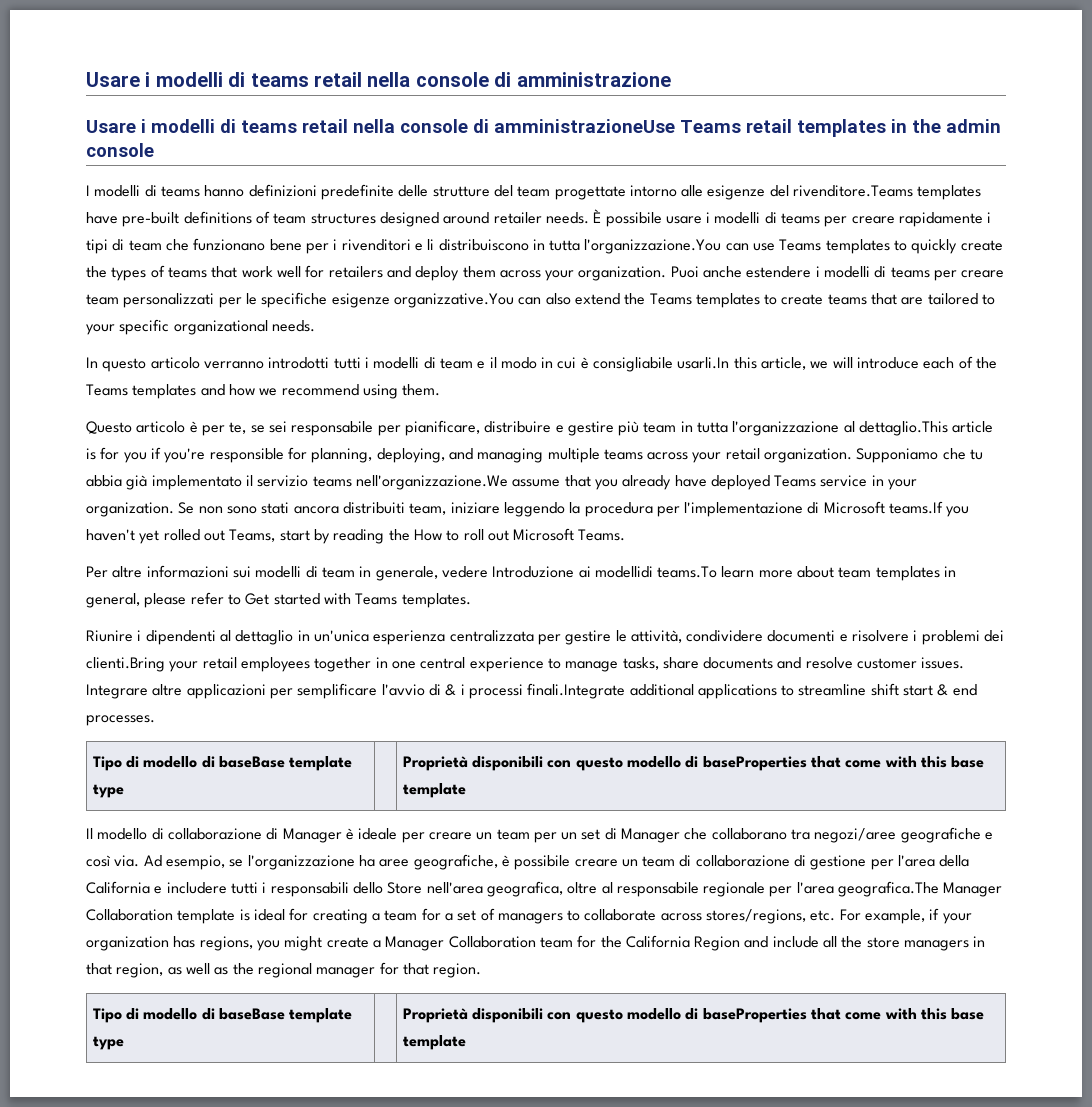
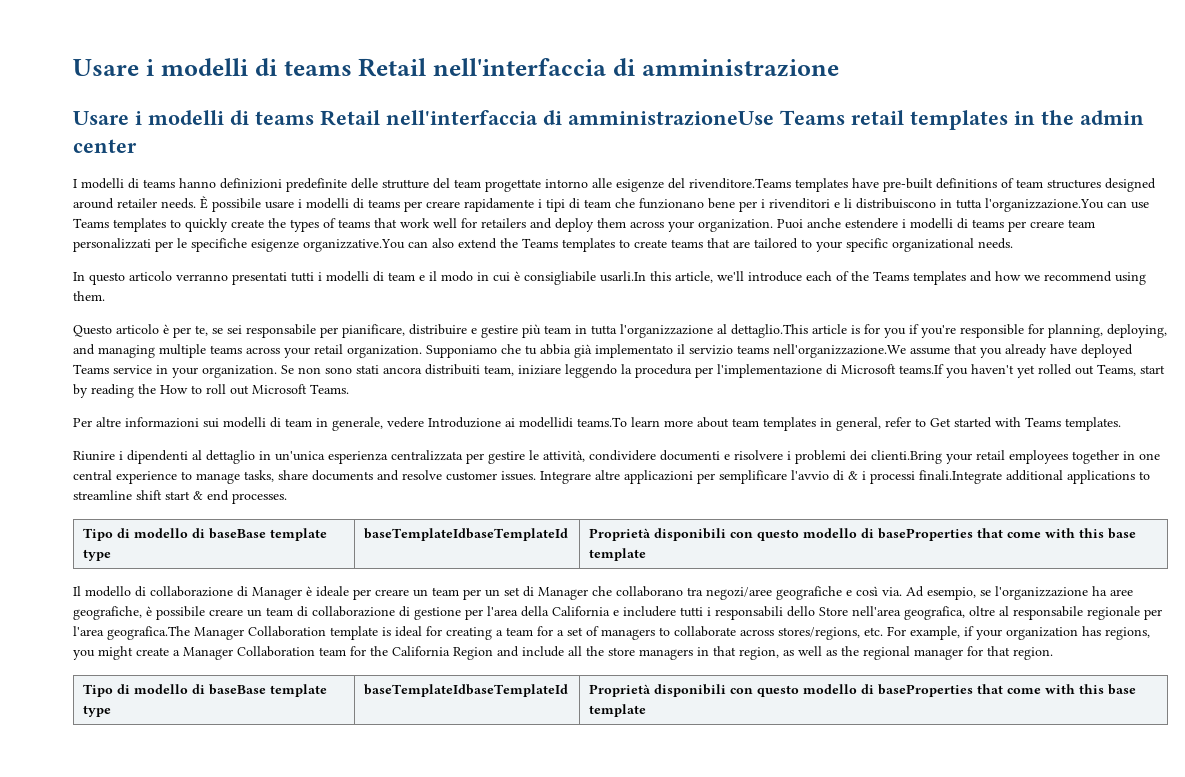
[86,72,489,87] Usare i modelli di teams retail nella console -> [73,58,607,77] Usare i modelli di teams Retail nell'interfaccia
[302,119,468,133] retail nella console -> [320,110,538,126] Retail nell'interfaccia
[86,143,154,157] console -> [73,139,137,153] center
[268,357,330,369] introdotti -> [232,272,287,285] presentati
[810,357,853,369] we will -> [717,271,744,281] we'll
[144,593,187,608] please -> (881, 424) none
(124, 791) none -> [364,528,569,541] baseTemplateIdbaseTemplateId
(124, 1043) none -> [364,684,569,697] baseTemplateIdbaseTemplateId

